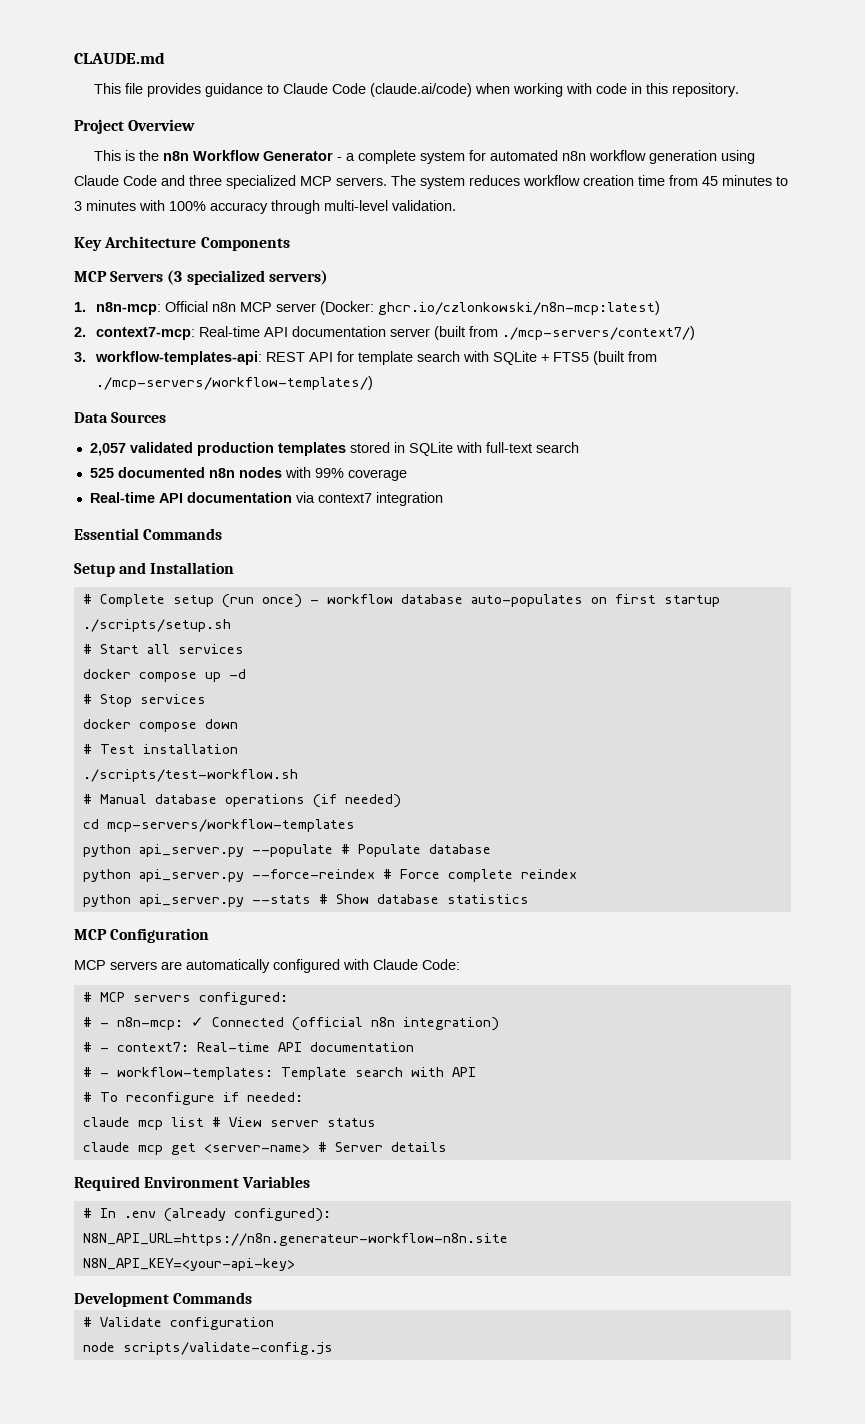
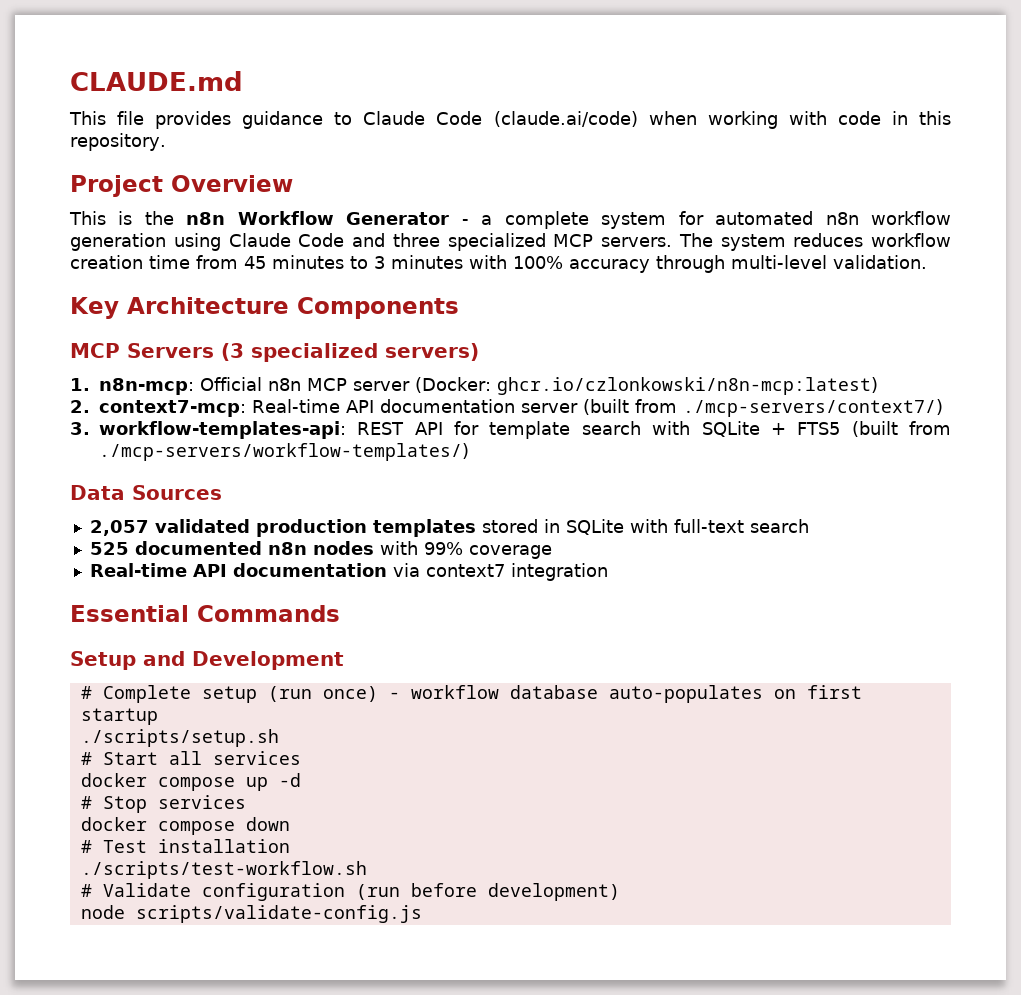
[150,562,235,574] Installation -> [192,651,344,670] Development
[82,794,401,808] [82,819,355,832] [82,844,491,857] [82,869,577,882] [82,894,529,907] [74,928,210,943] [74,959,460,973] [82,992,288,1005] [82,1017,499,1031] [82,1042,414,1052] [82,1067,476,1080] [82,1092,303,1105] [82,1117,376,1130] [82,1142,447,1155] [74,1176,311,1191] [82,1208,331,1222] [82,1233,508,1246] [82,1258,295,1271] [74,1292,253,1307] // # Manual database operations (if needed) // cd mcp-servers/workflow-templates // python api_server.py --populate # Populate database // python api_server.py --force-reindex # Force complete reindex // python api_server.py --stats # Show database statistics // MCP Configuration // MCP servers are automatically configured with Claude Code: // # MCP servers configured: // # - n8n-mcp: ✓ Connected (official n8n integration) // # - context7: Real-time API documentation // # - workflow-templates: Template search with API // # To reconfigure if needed: // claude mcp list # View server status // claude mcp get <server-name> # Server details // Required Environment Variables // # In .env (already configured): // N8N_API_URL=https://n8n.generateur-workflow-n8n.site // N8N_API_KEY=<your-api-key> // Development Commands -> (367, 870) none
(274, 1323) none -> [355,883,620,901] (run before development)

